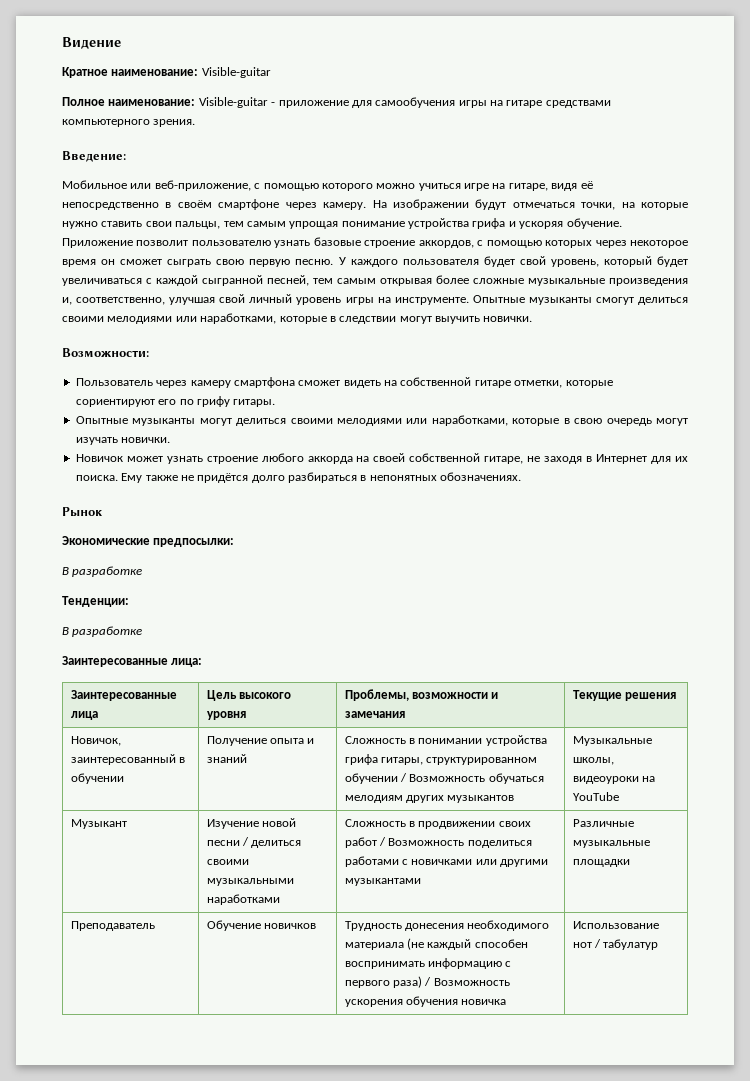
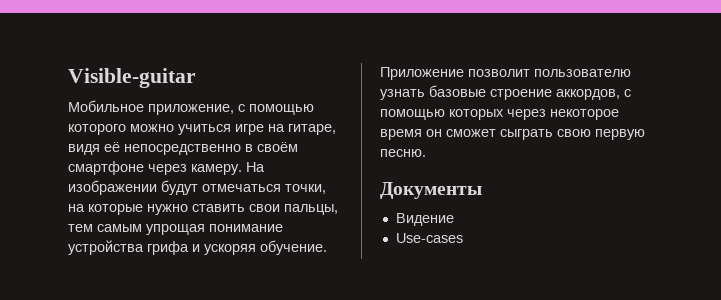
[62,37,121,49] [62,67,271,78] [62,97,611,108] [62,119,196,127] [62,151,126,162] Видение // Кратное наименование: Visible-guitar // Полное наименование: Visible-guitar - приложение для самообучения игры на гитаре средствами компьютерного зрения. // Введение: -> [68,68,196,88] Visible-guitar
[130,180,251,191] или веб-приложение, -> [148,104,234,115] приложение,
[338,256,688,267] [62,275,688,286] [62,294,688,305] [62,313,533,324] [62,348,149,358] [75,377,613,388] [75,396,276,407] [75,415,688,426] [75,437,171,445] [75,453,689,464] [75,472,522,483] [62,507,102,517] [62,536,235,547] [62,566,143,577] [62,596,129,607] [62,626,143,637] [62,656,203,667] [70,690,177,701] [70,711,98,720] [206,690,292,701] [206,711,246,720] [344,689,499,701] [344,711,405,718] [572,690,677,701] [70,736,121,746] [70,754,186,765] [70,773,124,784] [206,736,315,746] [206,754,247,763] [344,735,547,746] [344,754,538,765] [344,773,544,784] [344,795,515,803] [572,736,652,746] [572,757,614,765] [572,776,656,784] [572,792,619,801] [70,819,127,829] [206,818,297,829] [206,837,302,848] [206,859,249,865] [206,878,294,886] [206,894,280,905] [344,819,531,829] [344,837,532,848] [344,856,549,867] [344,878,421,886] [572,819,634,827] [572,840,650,848] [572,859,630,867] [70,921,155,931] [206,920,317,931] [344,920,550,931] [344,938,528,950] [344,958,512,969] [344,976,510,988] [344,996,507,1007] [572,921,659,929] [572,939,659,950] У каждого пользователя будет свой уровень, который будет увеличиваться с каждой сыгранной песней, тем самым открывая более сложные музыкальные произведения и, соответственно, улучшая свой личный уровень игры на инструменте. Опытные музыканты смогут делиться своими мелодиями или наработками, которые в следствии могут выучить новички. // Возможности: // Пользователь через камеру смартфона сможет видеть на собственной гитаре отметки, которые сориентируют его по грифу гитары. // Опытные музыканты могут делиться своими мелодиями или наработками, которые в свою очередь могут изучать новички. // Новичок может узнать строение любого аккорда на своей собственной гитаре, не заходя в Интернет для их поиска. Ему также не придётся долго разбираться в непонятных обозначениях. // Рынок // Экономические предпосылки: // В разработке // Тенденции: // В разработке // Заинтересованные лица: // Заинтересованные лица | Цель высокого уровня | Проблемы, возможности и замечания | Текущие решения // Новичок, заинтересованный в обучении | Получение опыта и знаний | Сложность в понимании устройства грифа гитары, структурированном обучении / Возможность обучаться мелодиям других музыкантов | Музыкальные школы, видеоуроки на YouTube // Музыкант | Изучение новой песни / делиться своими музыкальными наработками | Сложность в продвижении своих работ / Возможность поделиться работами с новичками или другими музыкантами | Различные музыкальные площадки // Преподаватель | Обучение новичков | Трудность донесения необходимого материала (не каждый способен воспринимать информацию с первого раза) / Возможность ускорения обучения новичка | Использование нот / табулатур -> [380,182,482,199] [395,213,454,226] [395,233,463,243] // Документы // Видение // Use-cases

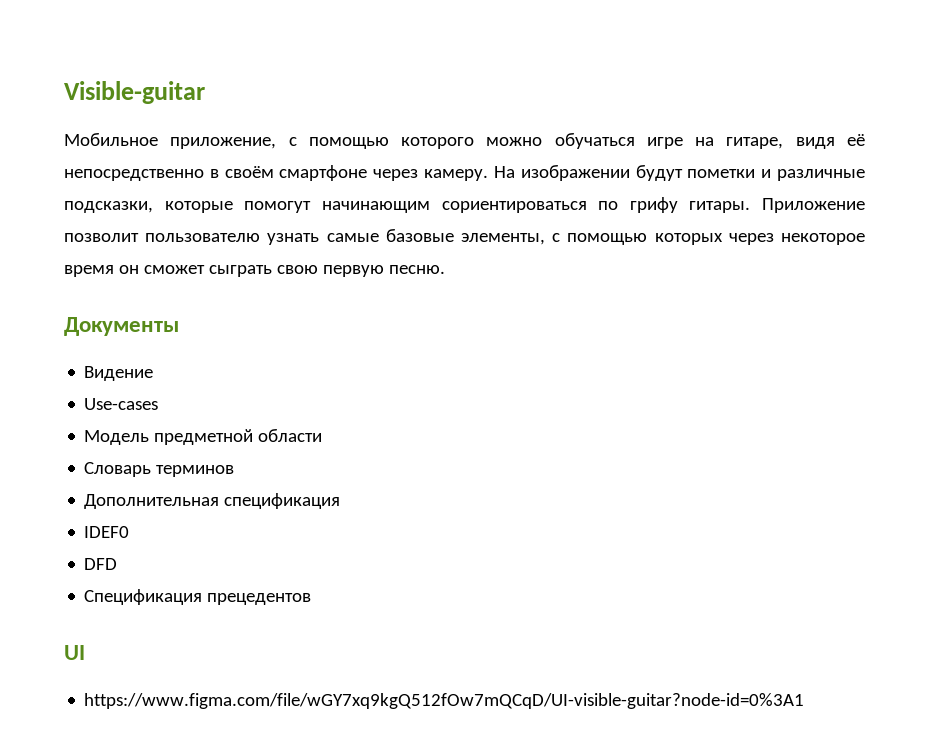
[178,124,231,135] учиться -> [554,133,635,149] обучаться
[202,184,326,194] [68,204,338,215] [68,224,283,235] [68,240,327,255] отмечаться точки, на которые нужно ставить свои пальцы, тем самым упрощая понимание устройства грифа и ускоряя обучение. -> [687,169,866,181] [64,197,751,213] пометки и различные подсказки, которые помогут начинающим сориентироваться по грифу гитары.
[429,85,620,100] базовые строение аккордов, -> [326,229,545,245] самые базовые элементы,
(463, 238) none -> [84,429,323,445] [84,462,235,477] [84,493,341,509] [84,526,130,538] [84,558,118,570] [84,589,312,605] [64,645,85,660] [84,693,805,709] // Модель предметной области // Словарь терминов // Дополнительная спецификация // IDEF0 // DFD // Спецификация прецедентов // UI // https://www.figma.com/file/wGY7xq9kgQ512fOw7mQCqD/UI-visible-guitar?node-id=0%3A1

